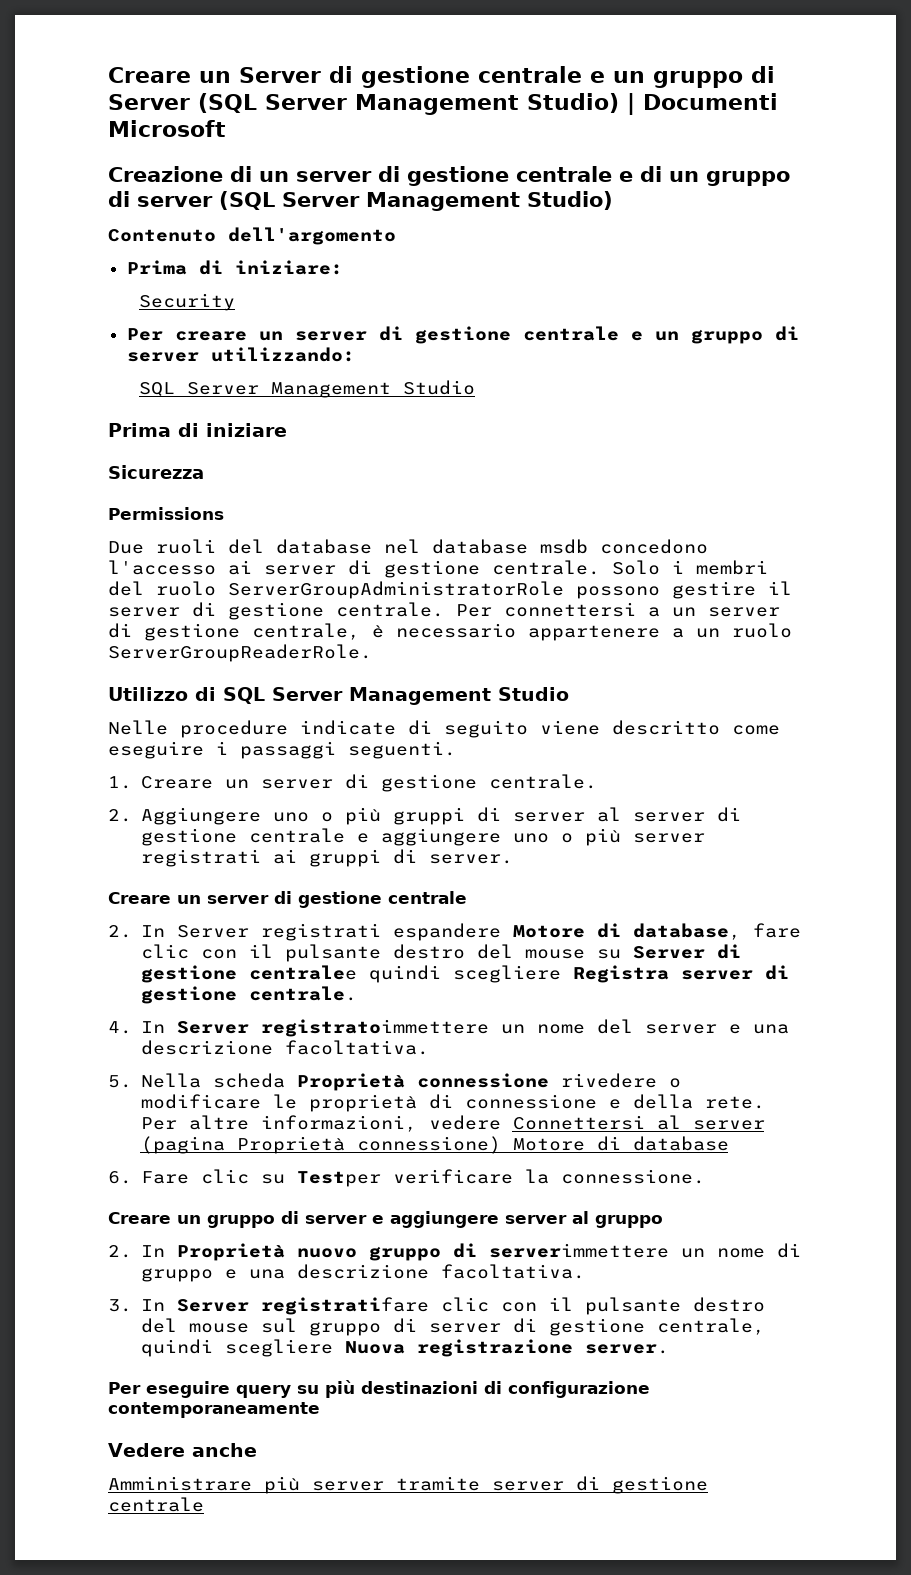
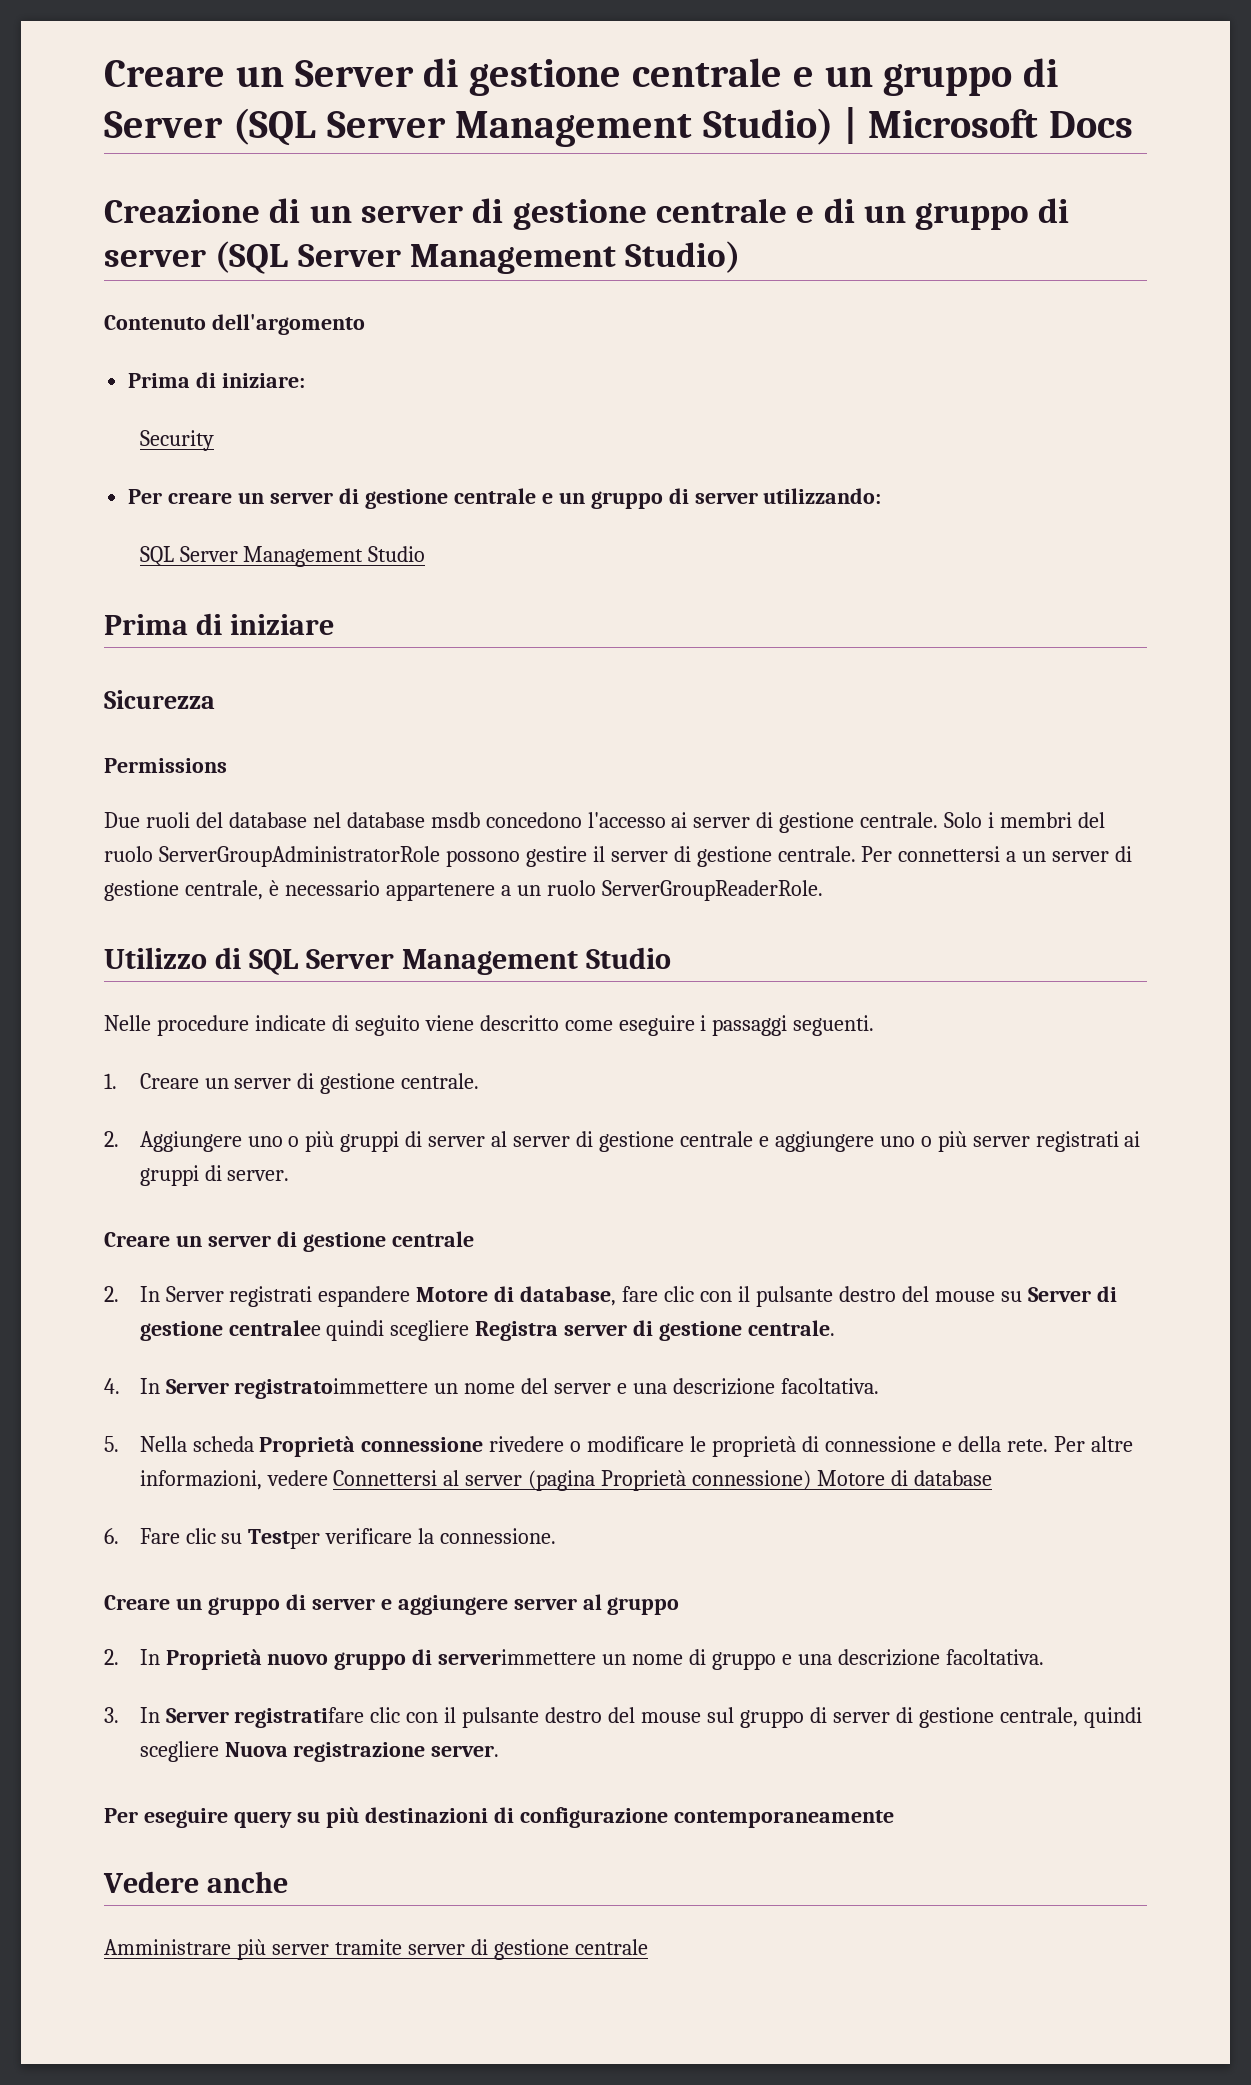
[643,93,778,110] Documenti -> (857, 125) none
(226, 128) none -> [1048,111,1133,138] Docs

